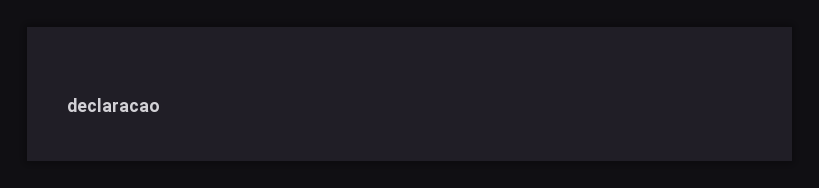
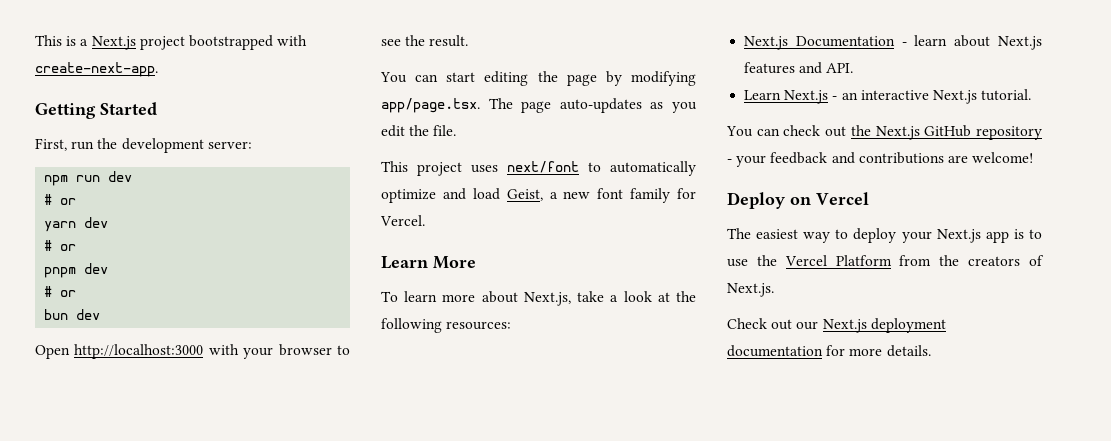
[67,98,160,112] declaracao -> [35,35,308,50] [35,62,158,77] [35,102,157,119] [35,138,252,153] [44,171,133,186] [44,194,77,205] [44,217,109,232] [44,240,77,251] [44,263,109,278] [44,286,77,297] [44,309,101,320] [35,344,350,359] [381,35,469,47] [380,71,696,86] [381,98,697,113] [381,125,457,137] [381,161,696,176] [381,188,696,203] [380,215,425,226] [381,256,476,269] [381,291,696,306] [381,318,512,333] [744,35,1042,50] [744,62,854,74] [744,89,1032,104] [726,125,1042,140] [727,152,1034,167] [727,192,869,209] [727,228,1042,243] [727,255,1044,267] [727,283,774,297] [727,318,946,333] [727,345,931,357] This is a Next.js project bootstrapped with create-next-app. // Getting Started // First, run the development server: // npm run dev // # or // yarn dev // # or // pnpm dev // # or // bun dev // Open http://localhost:3000 with your browser to see the result. // You can start editing the page by modifying app/page.tsx. The page auto-updates as you edit the file. // This project uses next/font to automatically optimize and load Geist, a new font family for Vercel. // Learn More // To learn more about Next.js, take a look at the following resources: // Next.js Documentation - learn about Next.js features and API. // Learn Next.js - an interactive Next.js tutorial. // You can check out the Next.js GitHub repository - your feedback and contributions are welcome! // Deploy on Vercel // The easiest way to deploy your Next.js app is to use the Vercel Platform from the creators of Next.js. // Check out our Next.js deployment documentation for more details.

